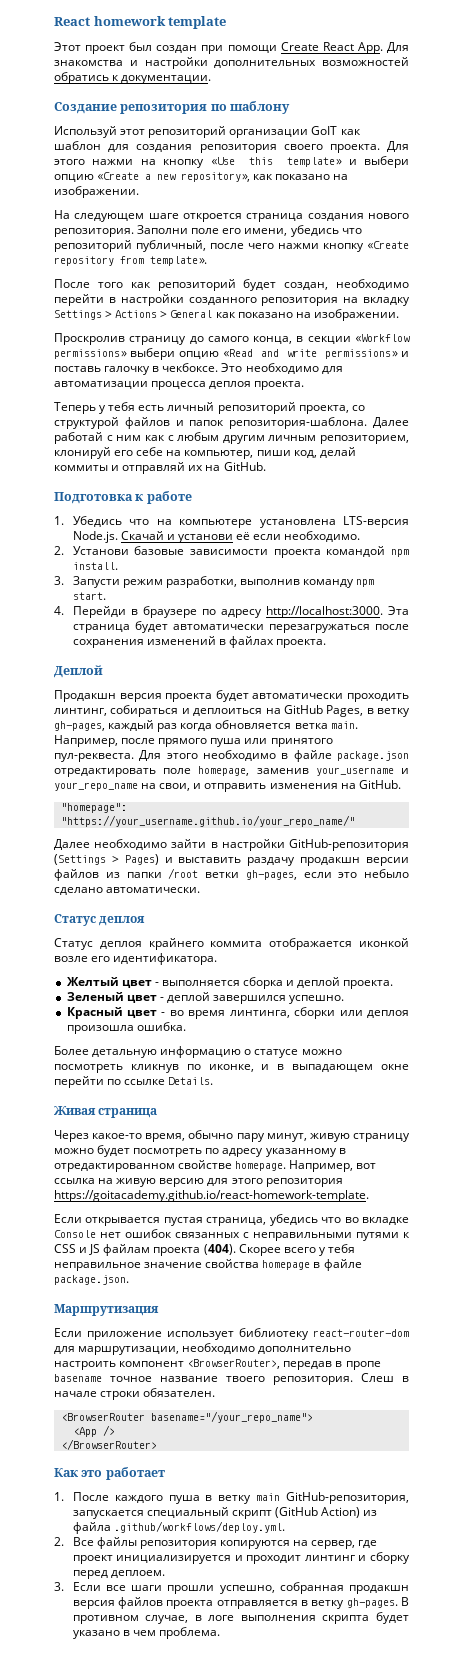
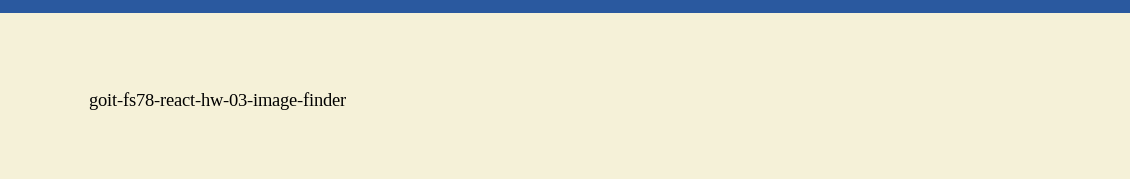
[54,16,227,29] [54,42,409,54] [54,57,409,69] [54,72,212,84] [54,101,291,114] [54,126,361,138] [54,141,409,153] [54,156,410,168] [54,172,349,182] [54,186,139,198] [54,210,409,222] [54,225,362,237] [54,240,409,252] [54,256,207,266] [54,279,409,291] [54,294,410,306] [54,309,399,321] [54,333,410,345] [54,348,409,360] [54,363,343,375] [54,381,305,390] [54,402,365,414] [54,417,410,429] [54,432,409,444] [54,447,356,459] [54,462,266,474] [54,491,192,504] [54,516,409,528] [72,531,361,543] [54,546,409,558] [72,562,118,570] [54,576,375,588] [72,592,106,600] [54,606,410,618] [72,621,409,633] [72,636,327,648] [54,665,103,678] [54,690,409,702] [54,705,410,717] [54,720,358,732] [54,735,333,747] [54,750,409,762] [54,766,409,777] [54,780,401,792] [60,803,127,813] [60,815,355,827] [54,839,409,851] [54,854,409,866] [54,868,409,881] [54,887,201,895] [54,914,146,926] [54,938,409,950] [54,953,218,965] [66,977,394,989] [66,992,345,1004] [66,1007,409,1019] [66,1022,186,1034] [54,1046,342,1058] [54,1064,409,1073] [54,1076,214,1088] [54,1106,158,1118] [54,1130,410,1142] [54,1145,346,1157] [54,1160,377,1172] [54,1178,343,1187] [54,1190,369,1202] [54,1214,409,1226] [54,1229,410,1241] [54,1244,355,1256] [54,1259,362,1271] [54,1275,129,1285] [54,1304,159,1316] [54,1328,409,1340] [54,1343,352,1355] [54,1359,381,1370] [54,1373,409,1385] [54,1388,216,1400] [60,1411,313,1423] [72,1425,115,1437] [60,1439,157,1450] [54,1467,165,1480] [54,1492,409,1504] [72,1507,378,1519] [72,1521,285,1534] [54,1537,378,1549] [72,1552,411,1564] [72,1570,165,1579] [54,1582,410,1594] [72,1597,410,1609] [72,1612,410,1624] [72,1627,221,1639] React homework template // Этот проект был создан при помощи Create React App. Для знакомства и настройки дополнительных возможностей обратись к документации. // Создание репозитория по шаблону // Используй этот репозиторий организации GoIT как шаблон для создания репозитория своего проекта. Для этого нажми на кнопку «Use this template» и выбери опцию «Create a new repository», как показано на изображении. // На следующем шаге откроется страница создания нового репозитория. Заполни поле его имени, убедись что репозиторий публичный, после чего нажми кнопку «Create repository from template». // После того как репозиторий будет создан, необходимо перейти в настройки созданного репозитория на вкладку Settings > Actions > General как показано на изображении. // Проскролив страницу до самого конца, в секции «Workflow permissions» выбери опцию «Read and write permissions» и поставь галочку в чекбоксе. Это необходимо для автоматизации процесса деплоя проекта. // Теперь у тебя есть личный репозиторий проекта, со структурой файлов и папок репозитория-шаблона. Далее работай с ним как с любым другим личным репозиторием, клонируй его себе на компьютер, пиши код, делай коммиты и отправляй их на GitHub. // Подготовка к работе // 1. Убедись что на компьютере установлена LTS-версия Node.js. Скачай и установи её если необходимо. // 2. Установи базовые зависимости проекта командой npm install. // 3. Запусти режим разработки, выполнив команду npm start. // 4. Перейди в браузере по адресу http://localhost:3000. Эта страница будет автоматически перезагружаться после сохранения изменений в файлах проекта. // Деплой // Продакшн версия проекта будет автоматически проходить линтинг, собираться и деплоиться на GitHub Pages, в ветку gh-pages, каждый раз когда обновляется ветка main. Например, после прямого пуша или принятого пул-реквеста. Для этого необходимо в файле package.json отредактировать поле homepage, заменив your_username и your_repo_name на свои, и отправить изменения на GitHub. // "homepage": "https://your_username.github.io/your_repo_name/" // Далее необходимо зайти в настройки GitHub-репозитория (Settings > Pages) и выставить раздачу продакшн версии файлов из папки /root ветки gh-pages, если это небыло сделано автоматически. // Статус деплоя // Статус деплоя крайнего коммита отображается иконкой возле его идентификатора. // Желтый цвет - выполняется сборка и деплой проекта. // Зеленый цвет - деплой завершился успешно. // Красный цвет - во время линтинга, сборки или деплоя произошла ошибка. // Более детальную информацию о статусе можно посмотреть кликнув по иконке, и в выпадающем окне перейти по ссылке Details. // Живая страница // Через какое-то время, обычно пару минут, живую страницу можно будет посмотреть по адресу указанному в отредактированном свойстве homepage. Например, вот ссылка на живую версию для этого репозитория https://goitacademy.github.io/react-homework-template. // Если открывается пустая страница, убедись что во вкладке Console нет ошибок связанных с неправильными путями к CSS и JS файлам проекта (404). Скорее всего у тебя неправильное значение свойства homepage в файле package.json. // Маршрутизация // Если приложение использует библиотеку react-router-dom для маршрутизации, необходимо дополнительно настроить компонент <BrowserRouter>, передав в пропе basename точное название твоего репозитория. Слеш в начале строки обязателен. // <BrowserRouter basename="/your_repo_name"> // <App /> // </BrowserRouter> // Как это работает // 1. После каждого пуша в ветку main GitHub-репозитория, запускается специальный скрипт (GitHub Action) из файла .github/workflows/deploy.yml. // 2. Все файлы репозитория копируются на сервер, где проект инициализируется и проходит линтинг и сборку перед деплоем. // 3. Если все шаги прошли успешно, собранная продакшн версия файлов проекта отправляется в ветку gh-pages. В противном случае, в логе выполнения скрипта будет указано в чем проблема. -> [89,92,346,110] goit-fs78-react-hw-03-image-finder

